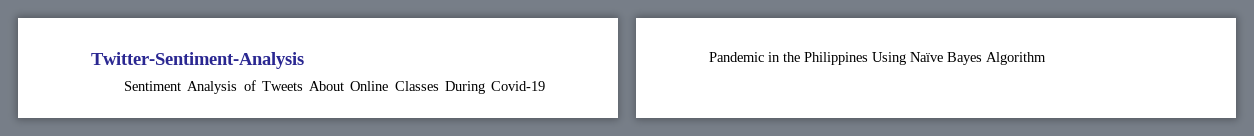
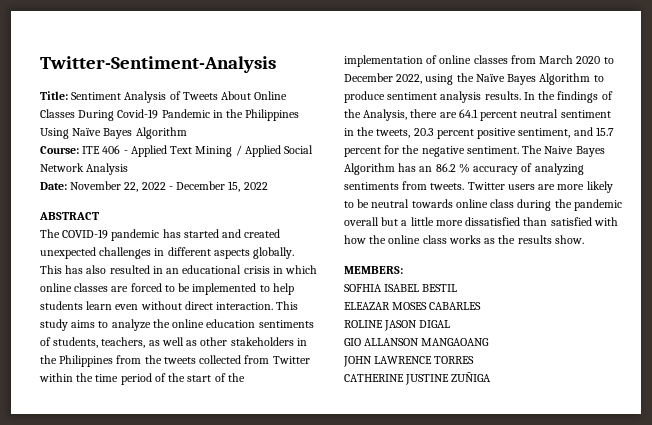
(304, 60) none -> [40,91,68,100] Title:
(1046, 58) none -> [40,145,314,157] [40,163,129,175] [40,181,268,192] [39,212,99,220] [40,229,281,241] [40,247,295,259] [40,265,318,274] [40,283,294,295] [40,301,299,310] [40,319,314,331] [40,337,307,348] [40,355,310,367] [39,373,245,385] [344,55,614,67] [344,73,604,85] [344,91,613,103] [344,109,611,121] [344,127,614,139] [344,145,605,157] [344,163,584,175] [344,181,613,193] [344,199,622,211] [344,217,618,226] [344,235,584,244] [344,266,403,274] [344,284,458,292] [344,302,482,310] [344,320,451,331] [344,338,490,346] [343,356,475,367] [344,372,492,385] // Course: ITE 406 - Applied Text Mining / Applied Social Network Analysis // Date: November 22, 2022 - December 15, 2022 // ABSTRACT // The COVID-19 pandemic has started and created unexpected challenges in different aspects globally. This has also resulted in an educational crisis in which online classes are forced to be implemented to help students learn even without direct interaction. This study aims to analyze the online education sentiments of students, teachers, as well as other stakeholders in the Philippines from the tweets collected from Twitter within the time period of the start of the implementation of online classes from March 2020 to December 2022, using the Naïve Bayes Algorithm to produce sentiment analysis results. In the findings of the Analysis, there are 64.1 percent neutral sentiment in the tweets, 20.3 percent positive sentiment, and 15.7 percent for the negative sentiment. The Naive Bayes Algorithm has an 86.2 % accuracy of analyzing sentiments from tweets. Twitter users are more likely to be neutral towards online class during the pandemic overall but a little more dissatisfied than satisfied with how the online class works as the results show. // MEMBERS: // SOFHIA ISABEL BESTIL // ELEAZAR MOSES CABARLES // ROLINE JASON DIGAL // GIO ALLANSON MANGAOANG // JOHN LAWRENCE TORRES // CATHERINE JUSTINE ZUÑIGA

